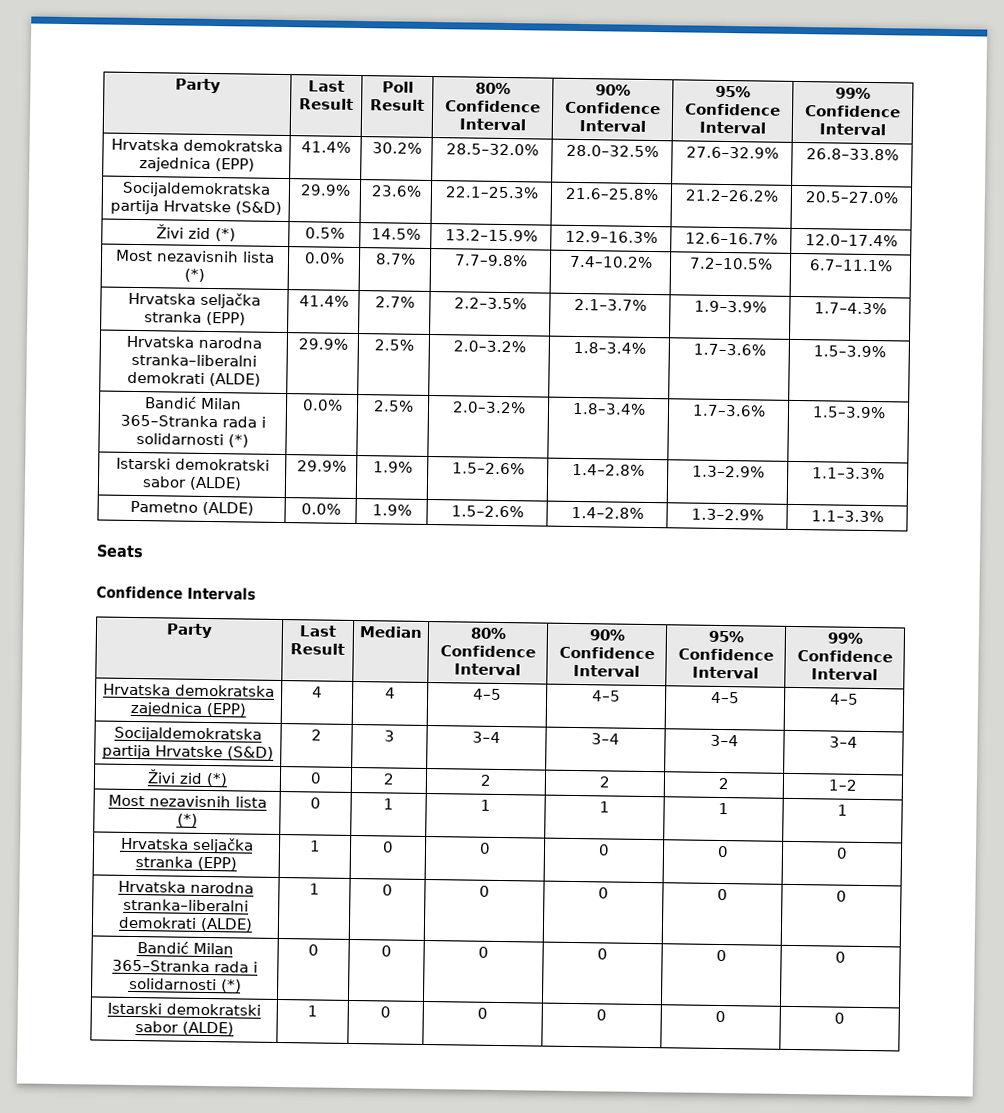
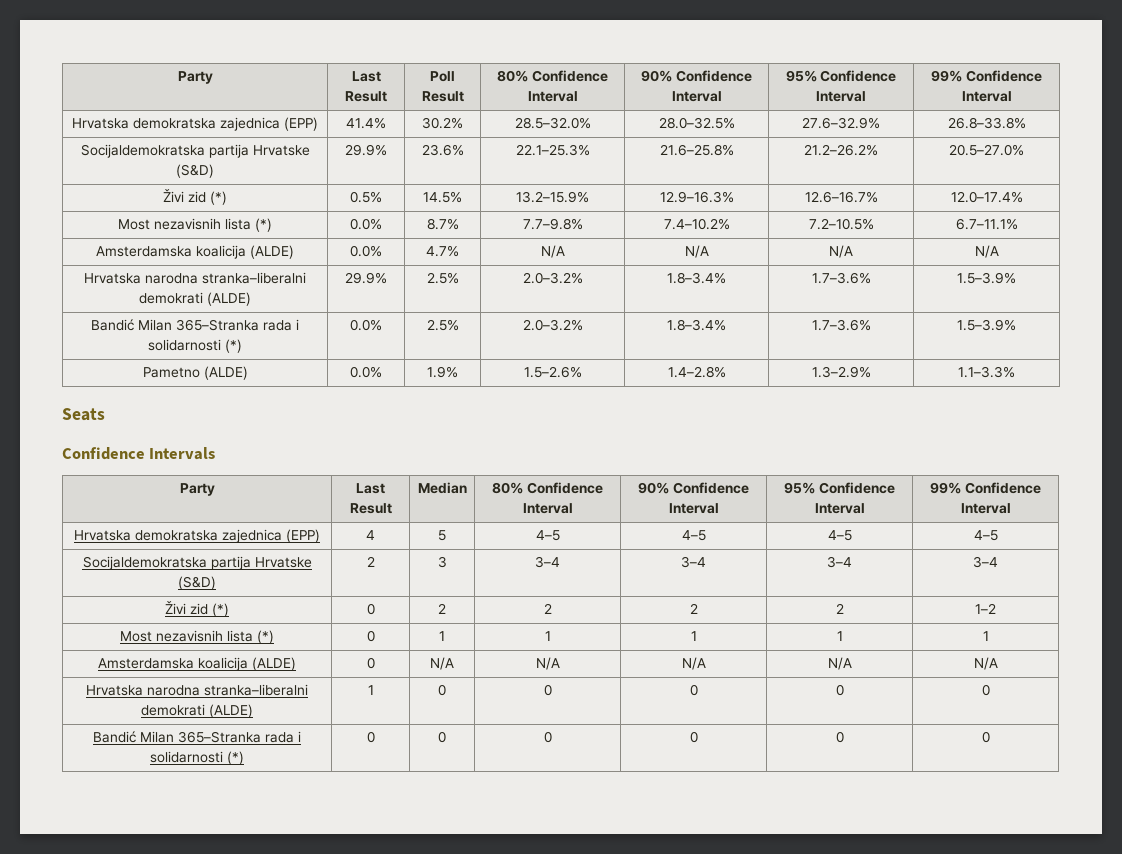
[128,292,261,309] [143,311,246,326] [298,295,349,307] [374,296,415,308] [453,297,527,310] [573,298,647,311] [693,300,767,313] [813,302,887,315] Hrvatska seljačka stranka (EPP) | 41.4% | 2.7% | 2.2–3.5% | 2.1–3.7% | 1.9–3.9% | 1.7–4.3% -> [96,245,294,259] [350,245,382,257] [426,245,459,257] [540,245,565,258] [684,245,709,258] [829,245,853,258] [974,245,999,258] Amsterdamska koalicija (ALDE) | 0.0% | 4.7% | N/A | N/A | N/A | N/A
[115,457,270,471] [142,476,242,491] [296,460,347,472] [372,461,413,473] [451,462,525,475] [571,463,645,476] [691,465,765,478] [811,467,885,480] // Istarski demokratski sabor (ALDE) | 29.9% | 1.9% | 1.5–2.6% | 1.4–2.8% | 1.3–2.9% | 1.1–3.3% -> (1016, 325) none
[385,687,396,699] 4 -> [438,530,446,541] 5
[119,837,254,854] [135,856,237,871] [309,840,321,852] [382,841,394,853] [479,842,491,854] [598,844,610,856] [717,845,729,858] [836,847,848,859] Hrvatska seljačka stranka (EPP) | 1 | 0 | 0 | 0 | 0 | 0 -> [98,657,296,671] [366,657,375,669] [430,657,454,670] [535,657,560,670] [681,657,706,670] [827,657,852,670] [973,657,998,670] Amsterdamska koalicija (ALDE) | 0 | N/A | N/A | N/A | N/A | N/A
[107,1002,261,1016] [134,1021,234,1036] [307,1005,318,1017] [380,1006,391,1018] [477,1007,488,1019] [596,1009,607,1021] [715,1010,726,1023] [834,1012,845,1024] // Istarski demokratski sabor (ALDE) | 1 | 0 | 0 | 0 | 0 | 0 -> (990, 737) none

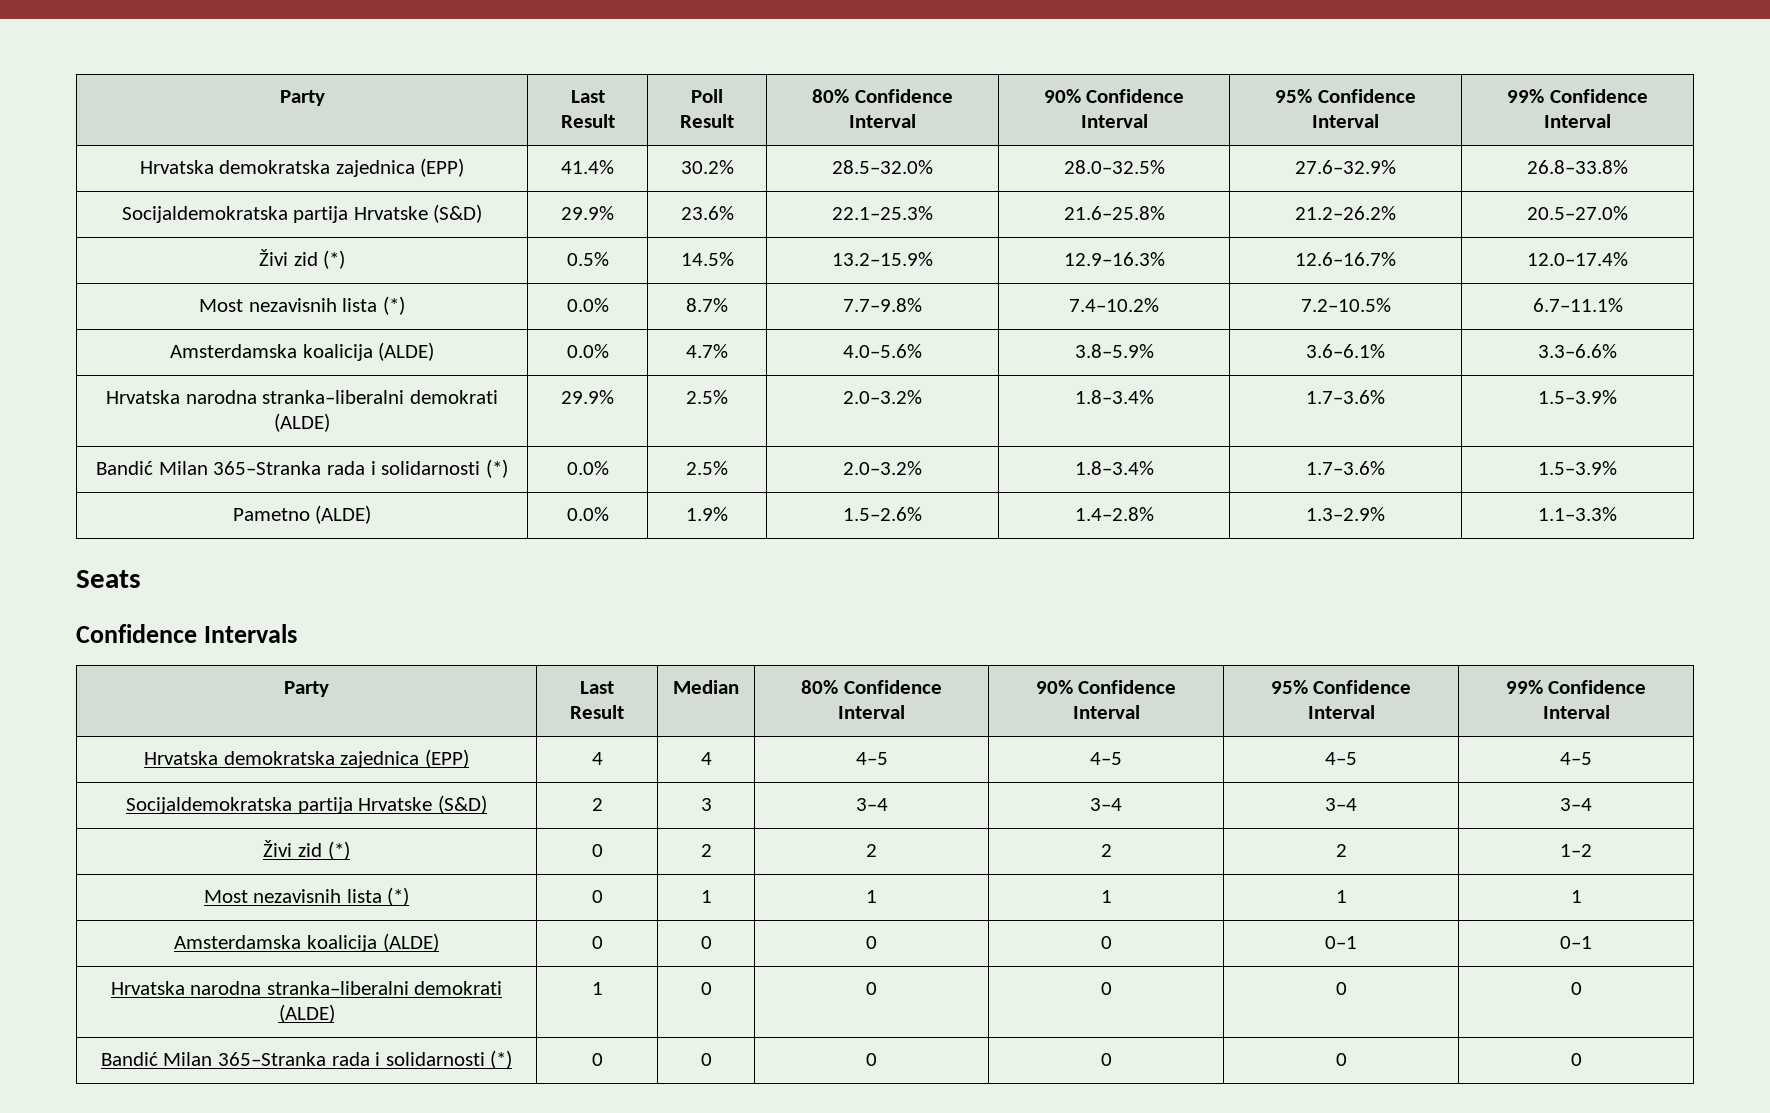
[540,245,565,258] [684,245,709,258] [829,245,853,258] [974,245,999,258] N/A | N/A | N/A | N/A -> [843,344,922,358] [1074,344,1154,358] [1306,344,1385,358] [1538,344,1617,358] 4.0–5.6% | 3.8–5.9% | 3.6–6.1% | 3.3–6.6%
[438,530,446,541] 5 -> [700,752,712,765] 4
[430,657,454,670] [535,657,560,670] [681,657,706,670] [827,657,852,670] [973,657,998,670] N/A | N/A | N/A | N/A | N/A -> [700,936,712,949] [866,936,877,949] [1100,936,1112,949] [1325,936,1357,949] [1560,936,1592,949] 0 | 0 | 0 | 0–1 | 0–1

